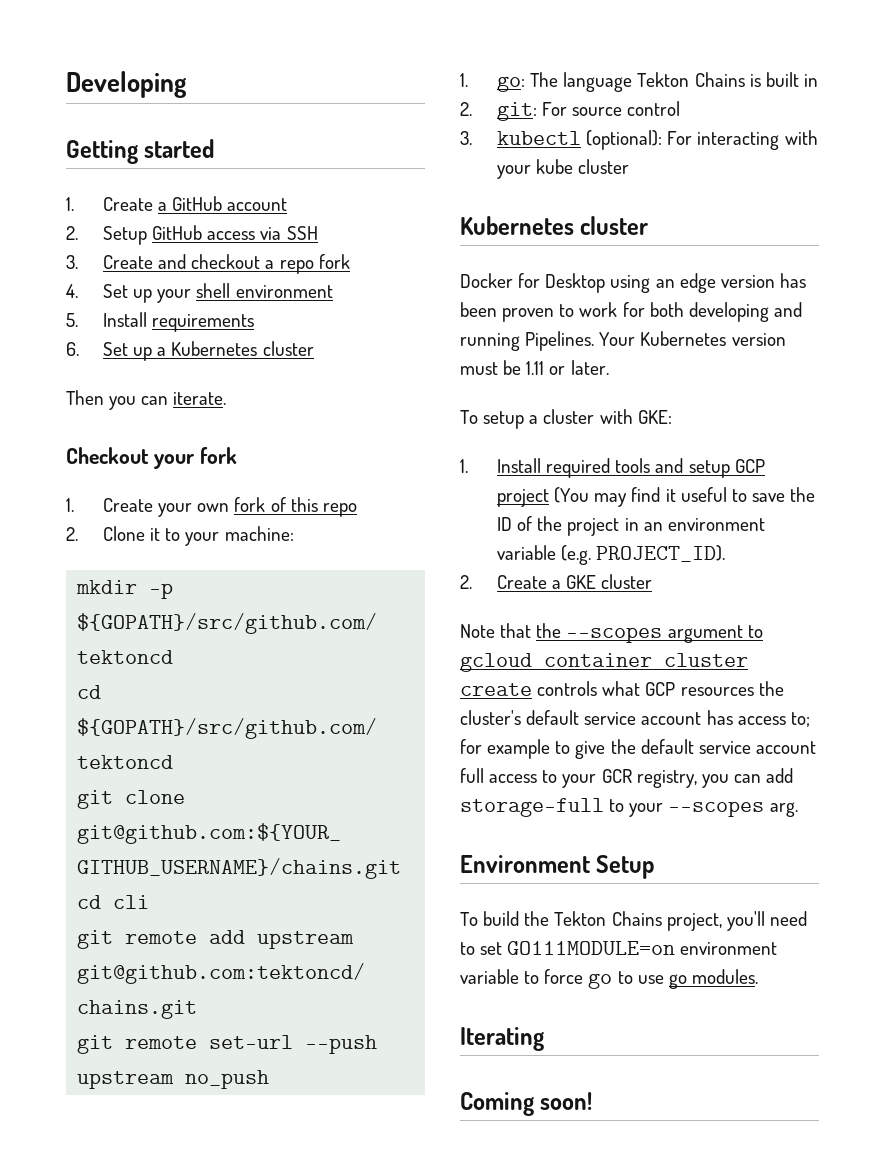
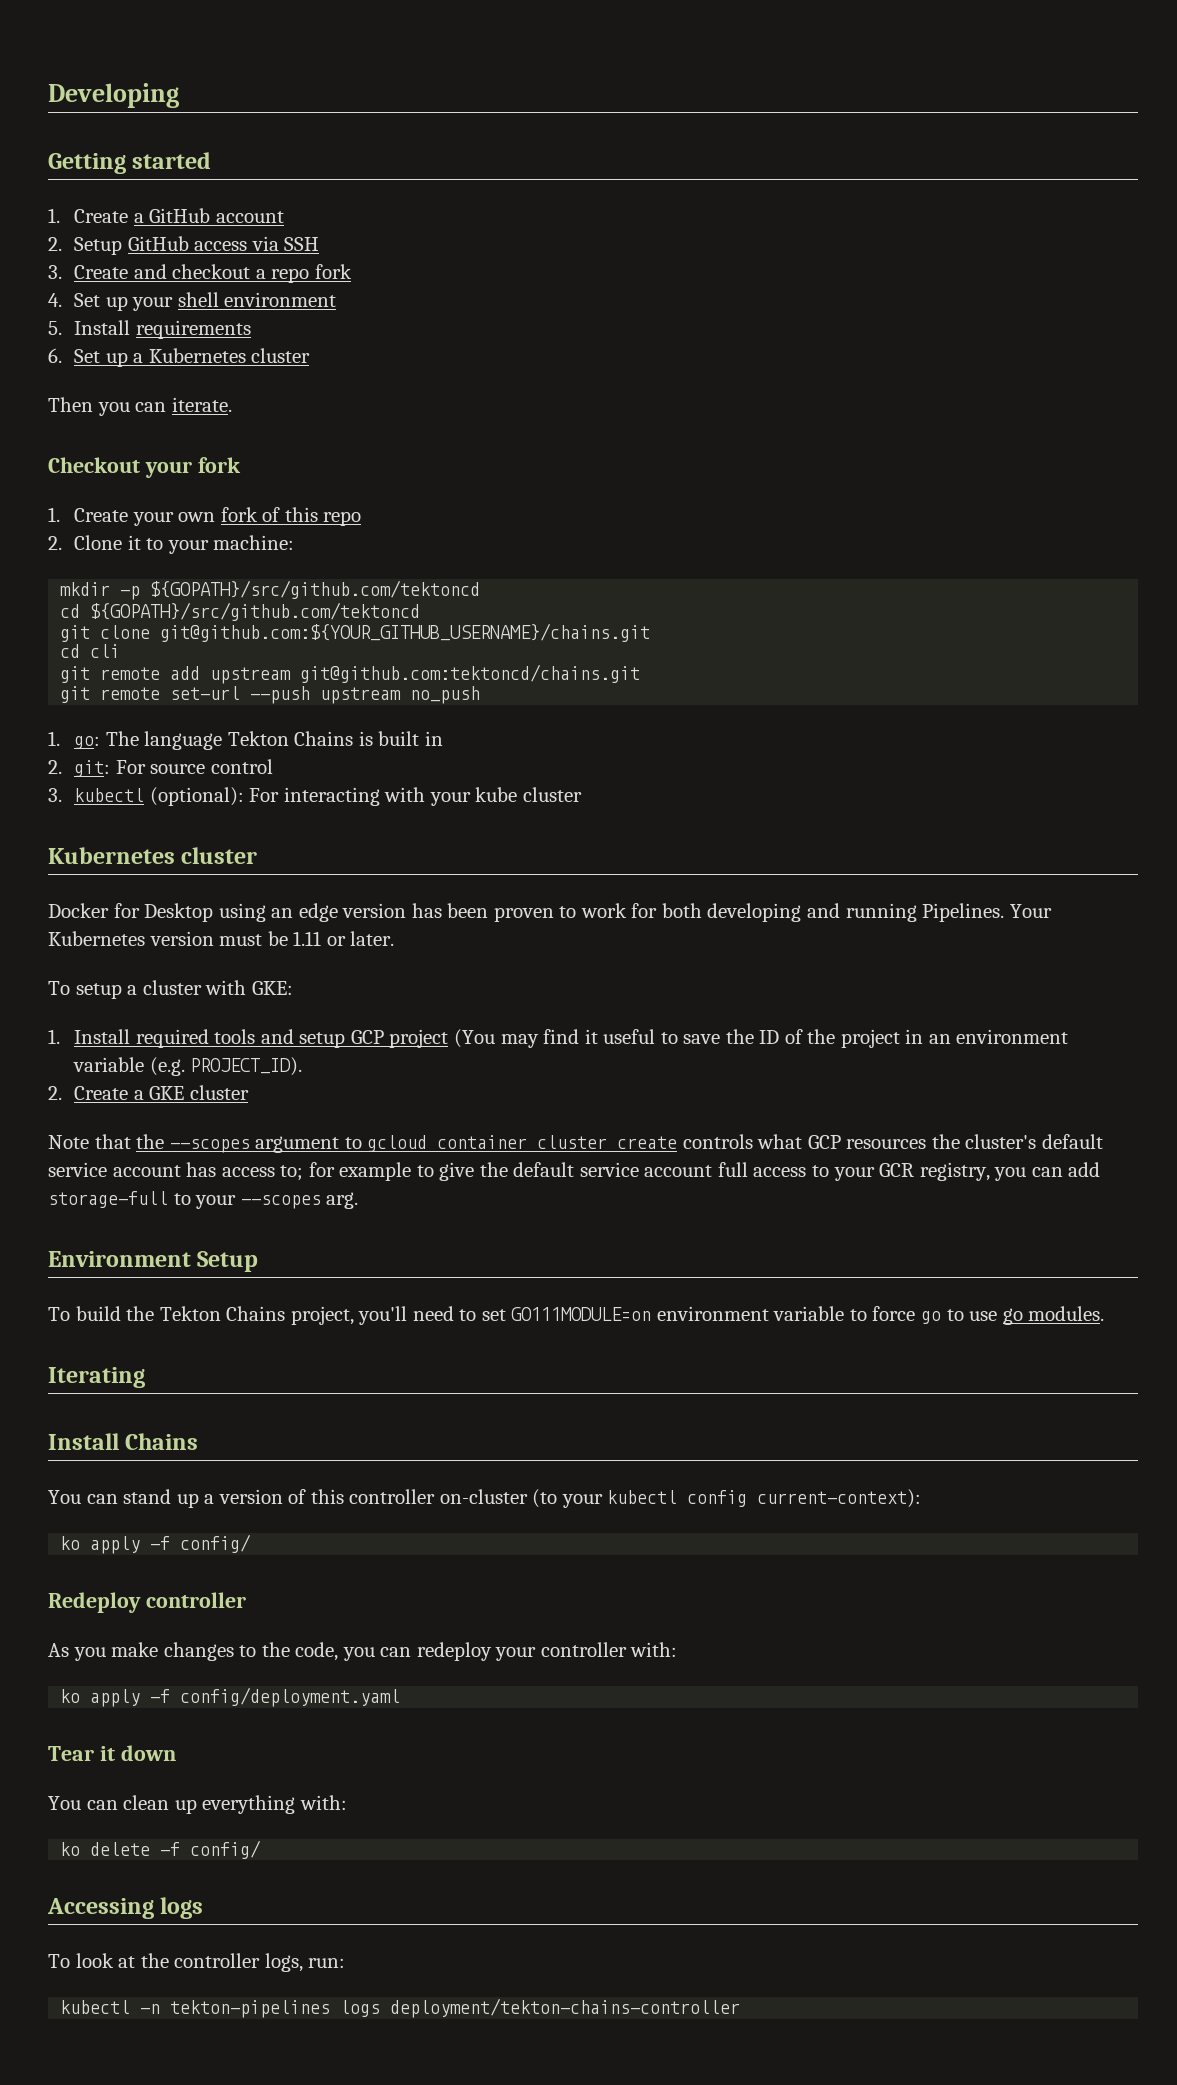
[460,1092,593,1116] Coming soon! -> [48,1433,199,1450] [48,1489,922,1508] [60,1534,252,1554] [48,1592,246,1613] [48,1642,678,1661] [60,1687,401,1707] [48,1745,176,1761] [48,1795,347,1814] [60,1840,262,1859] [47,1897,204,1919] [48,1953,346,1972] [60,1998,741,2018] Install Chains // You can stand up a version of this controller on-cluster (to your kubectl config current-context): // ko apply -f config/ // Redeploy controller // As you make changes to the code, you can redeploy your controller with: // ko apply -f config/deployment.yaml // Tear it down // You can clean up everything with: // ko delete -f config/ // Accessing logs // To look at the controller logs, run: // kubectl -n tekton-pipelines logs deployment/tekton-chains-controller

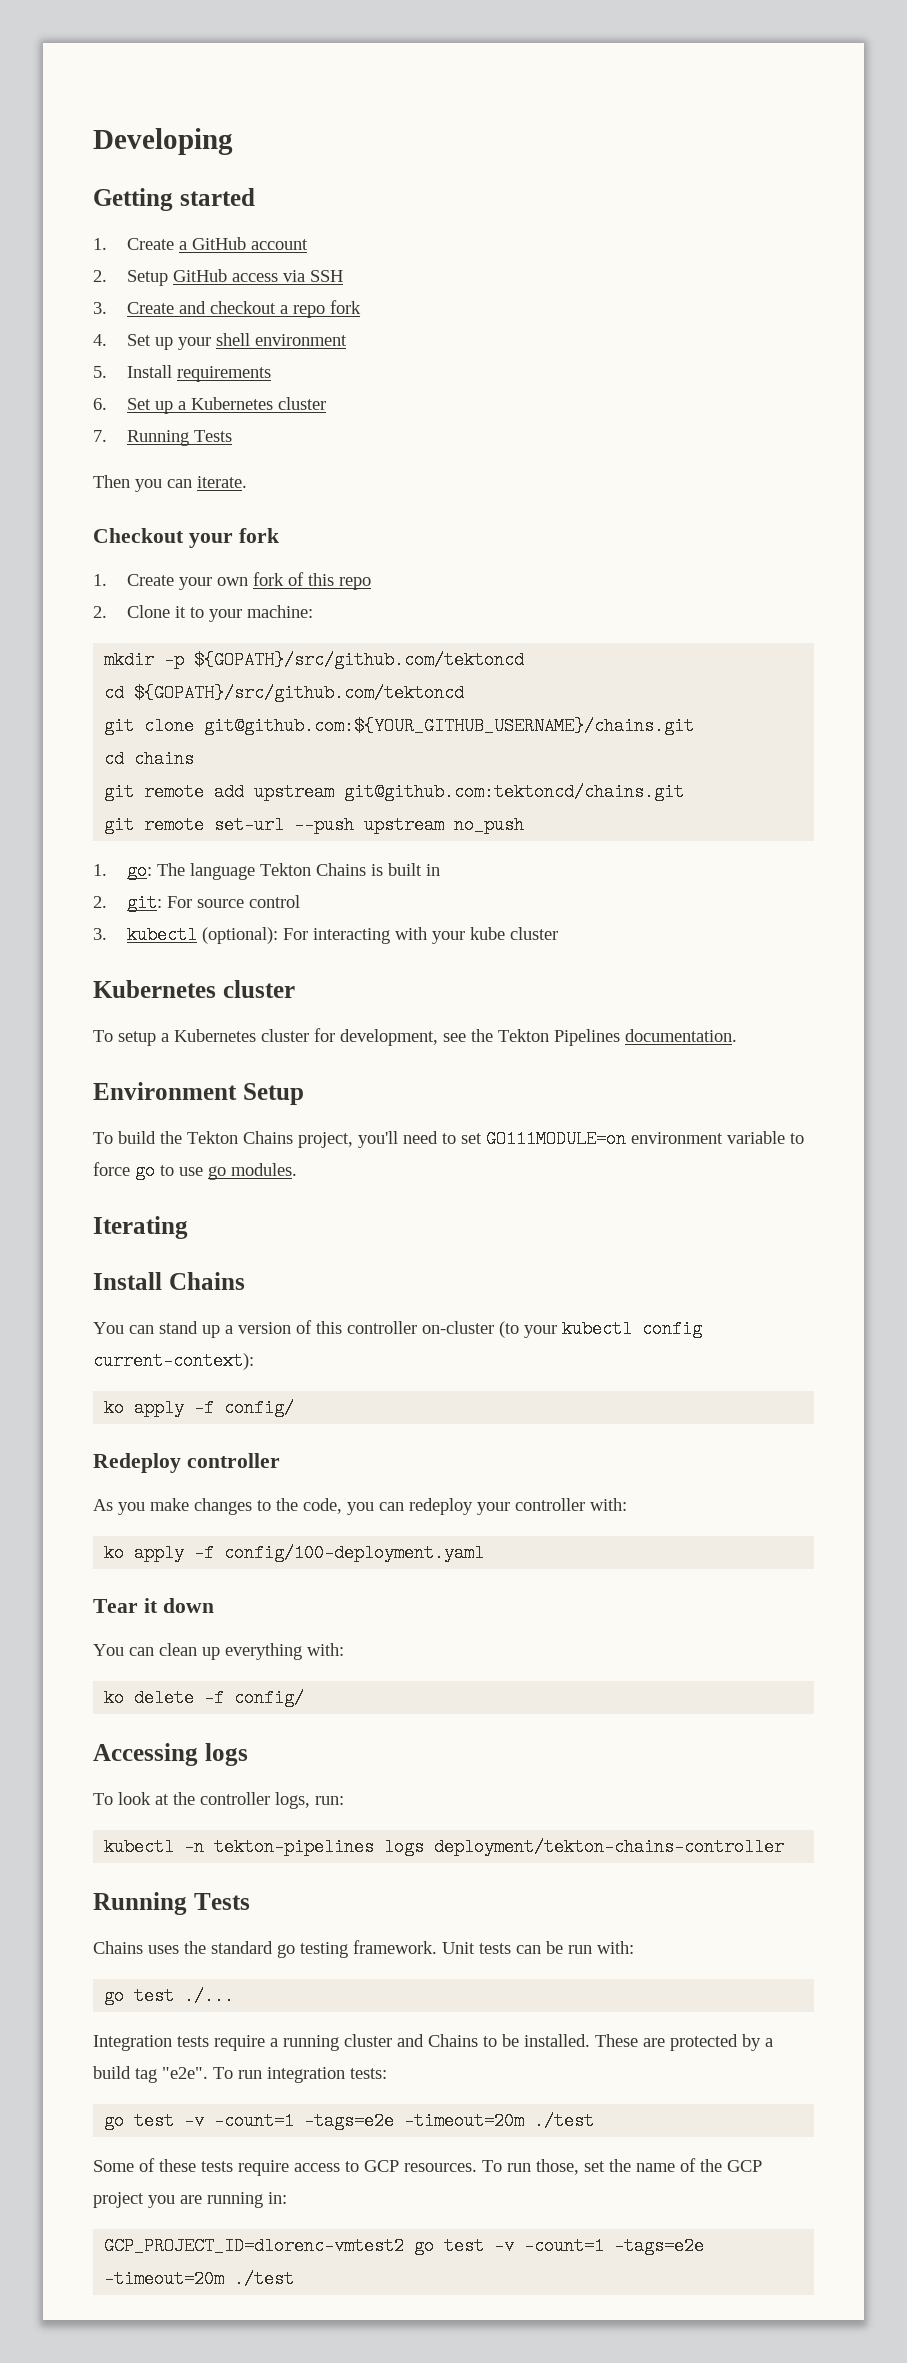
(311, 355) none -> [93,430,233,446] // 7. Running Tests
[90,644,121,658] cli -> [134,750,195,768] chains
[48,903,1052,922] [48,931,395,946] [48,980,293,999] [48,1029,1069,1048] [73,1057,303,1076] [48,1085,249,1100] [48,1134,1103,1153] [48,1162,1101,1181] [48,1191,359,1209] Docker for Desktop using an edge version has been proven to work for both developing and running Pipelines. Your Kubernetes version must be 1.11 or later. // To setup a cluster with GKE: // 1. Install required tools and setup GCP project (You may find it useful to save the ID of the project in an environment variable (e.g. PROJECT_ID). // 2. Create a GKE cluster // Note that the --scopes argument to gcloud container cluster create controls what GCP resources the cluster's default service account has access to; for example to give the default service account full access to your GCR registry, you can add storage-full to your --scopes arg. -> [93,1028,737,1046] To setup a Kubernetes cluster for development, see the Tekton Pipelines documentation.
[180,1687,401,1707] config/deployment.yaml -> [224,1544,485,1562] config/100-deployment.yaml
(741, 2008) none -> [93,1892,250,1915] [93,1940,634,1958] [104,1987,235,2005] [93,2034,773,2051] [93,2066,387,2083] [104,2112,595,2130] [93,2158,762,2176] [93,2192,287,2208] [104,2237,705,2255] [104,2270,295,2288] // Running Tests // Chains uses the standard go testing framework. Unit tests can be run with: // go test ./... // Integration tests require a running cluster and Chains to be installed. These are protected by a build tag "e2e". To run integration tests: // go test -v -count=1 -tags=e2e -timeout=20m ./test // Some of these tests require access to GCP resources. To run those, set the name of the GCP project you are running in: // GCP_PROJECT_ID=dlorenc-vmtest2 go test -v -count=1 -tags=e2e -timeout=20m ./test

